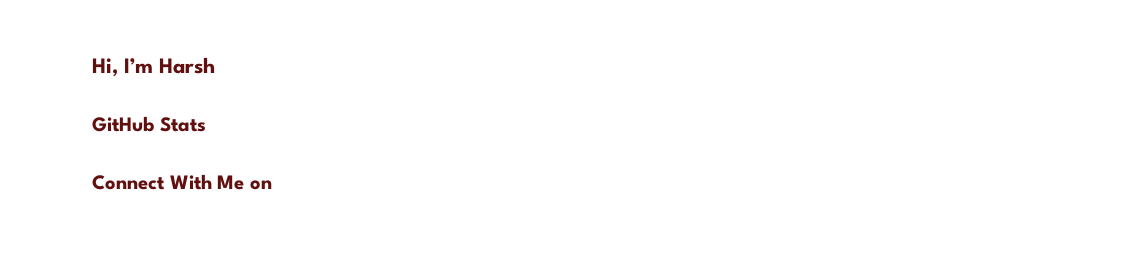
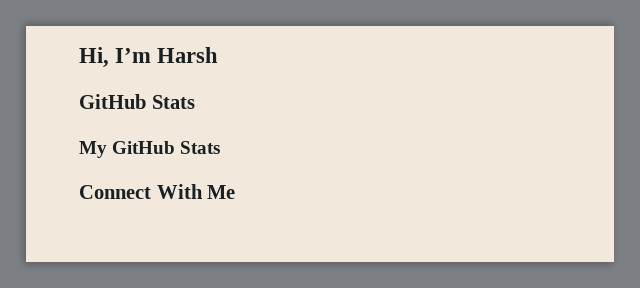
(206, 124) none -> [79,141,221,158] // My GitHub Stats
[249,180,272,190] on -> (236, 192) none

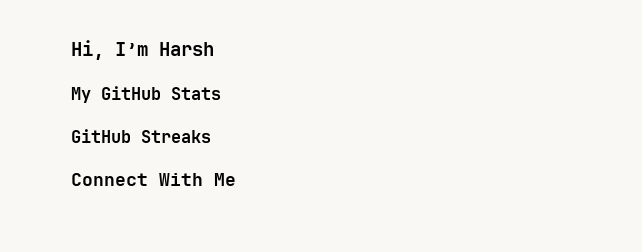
[79,94,195,109] // GitHub Stats -> (214, 49) none
(221, 147) none -> [71,129,211,143] // GitHub Streaks

